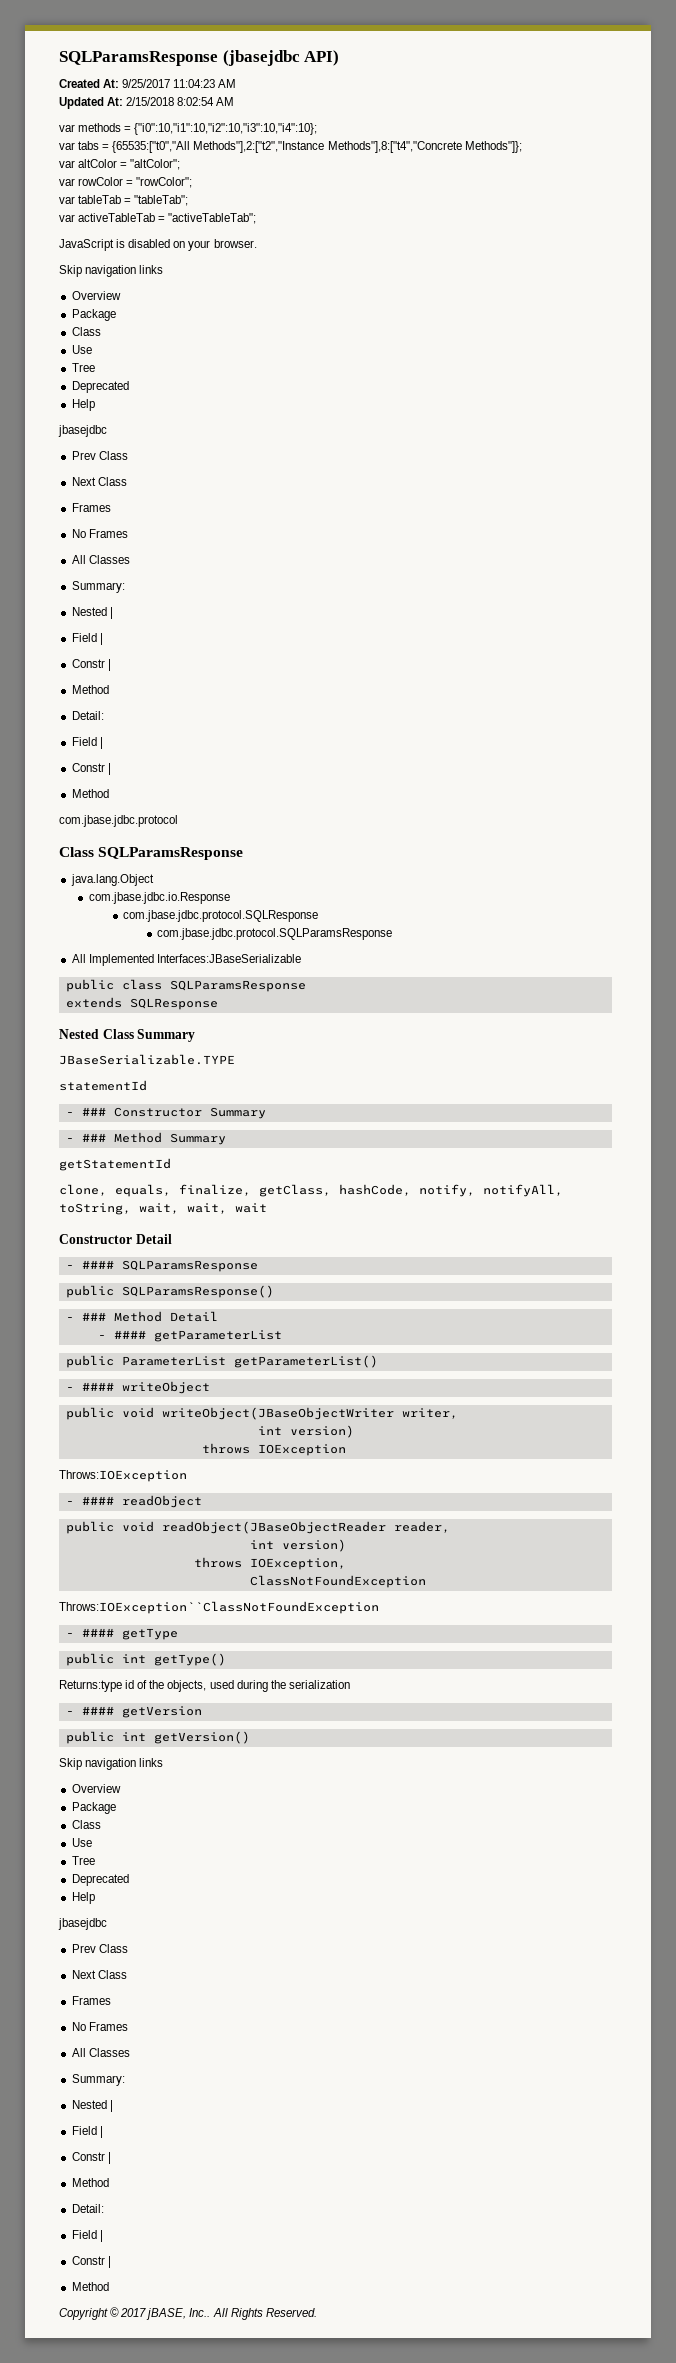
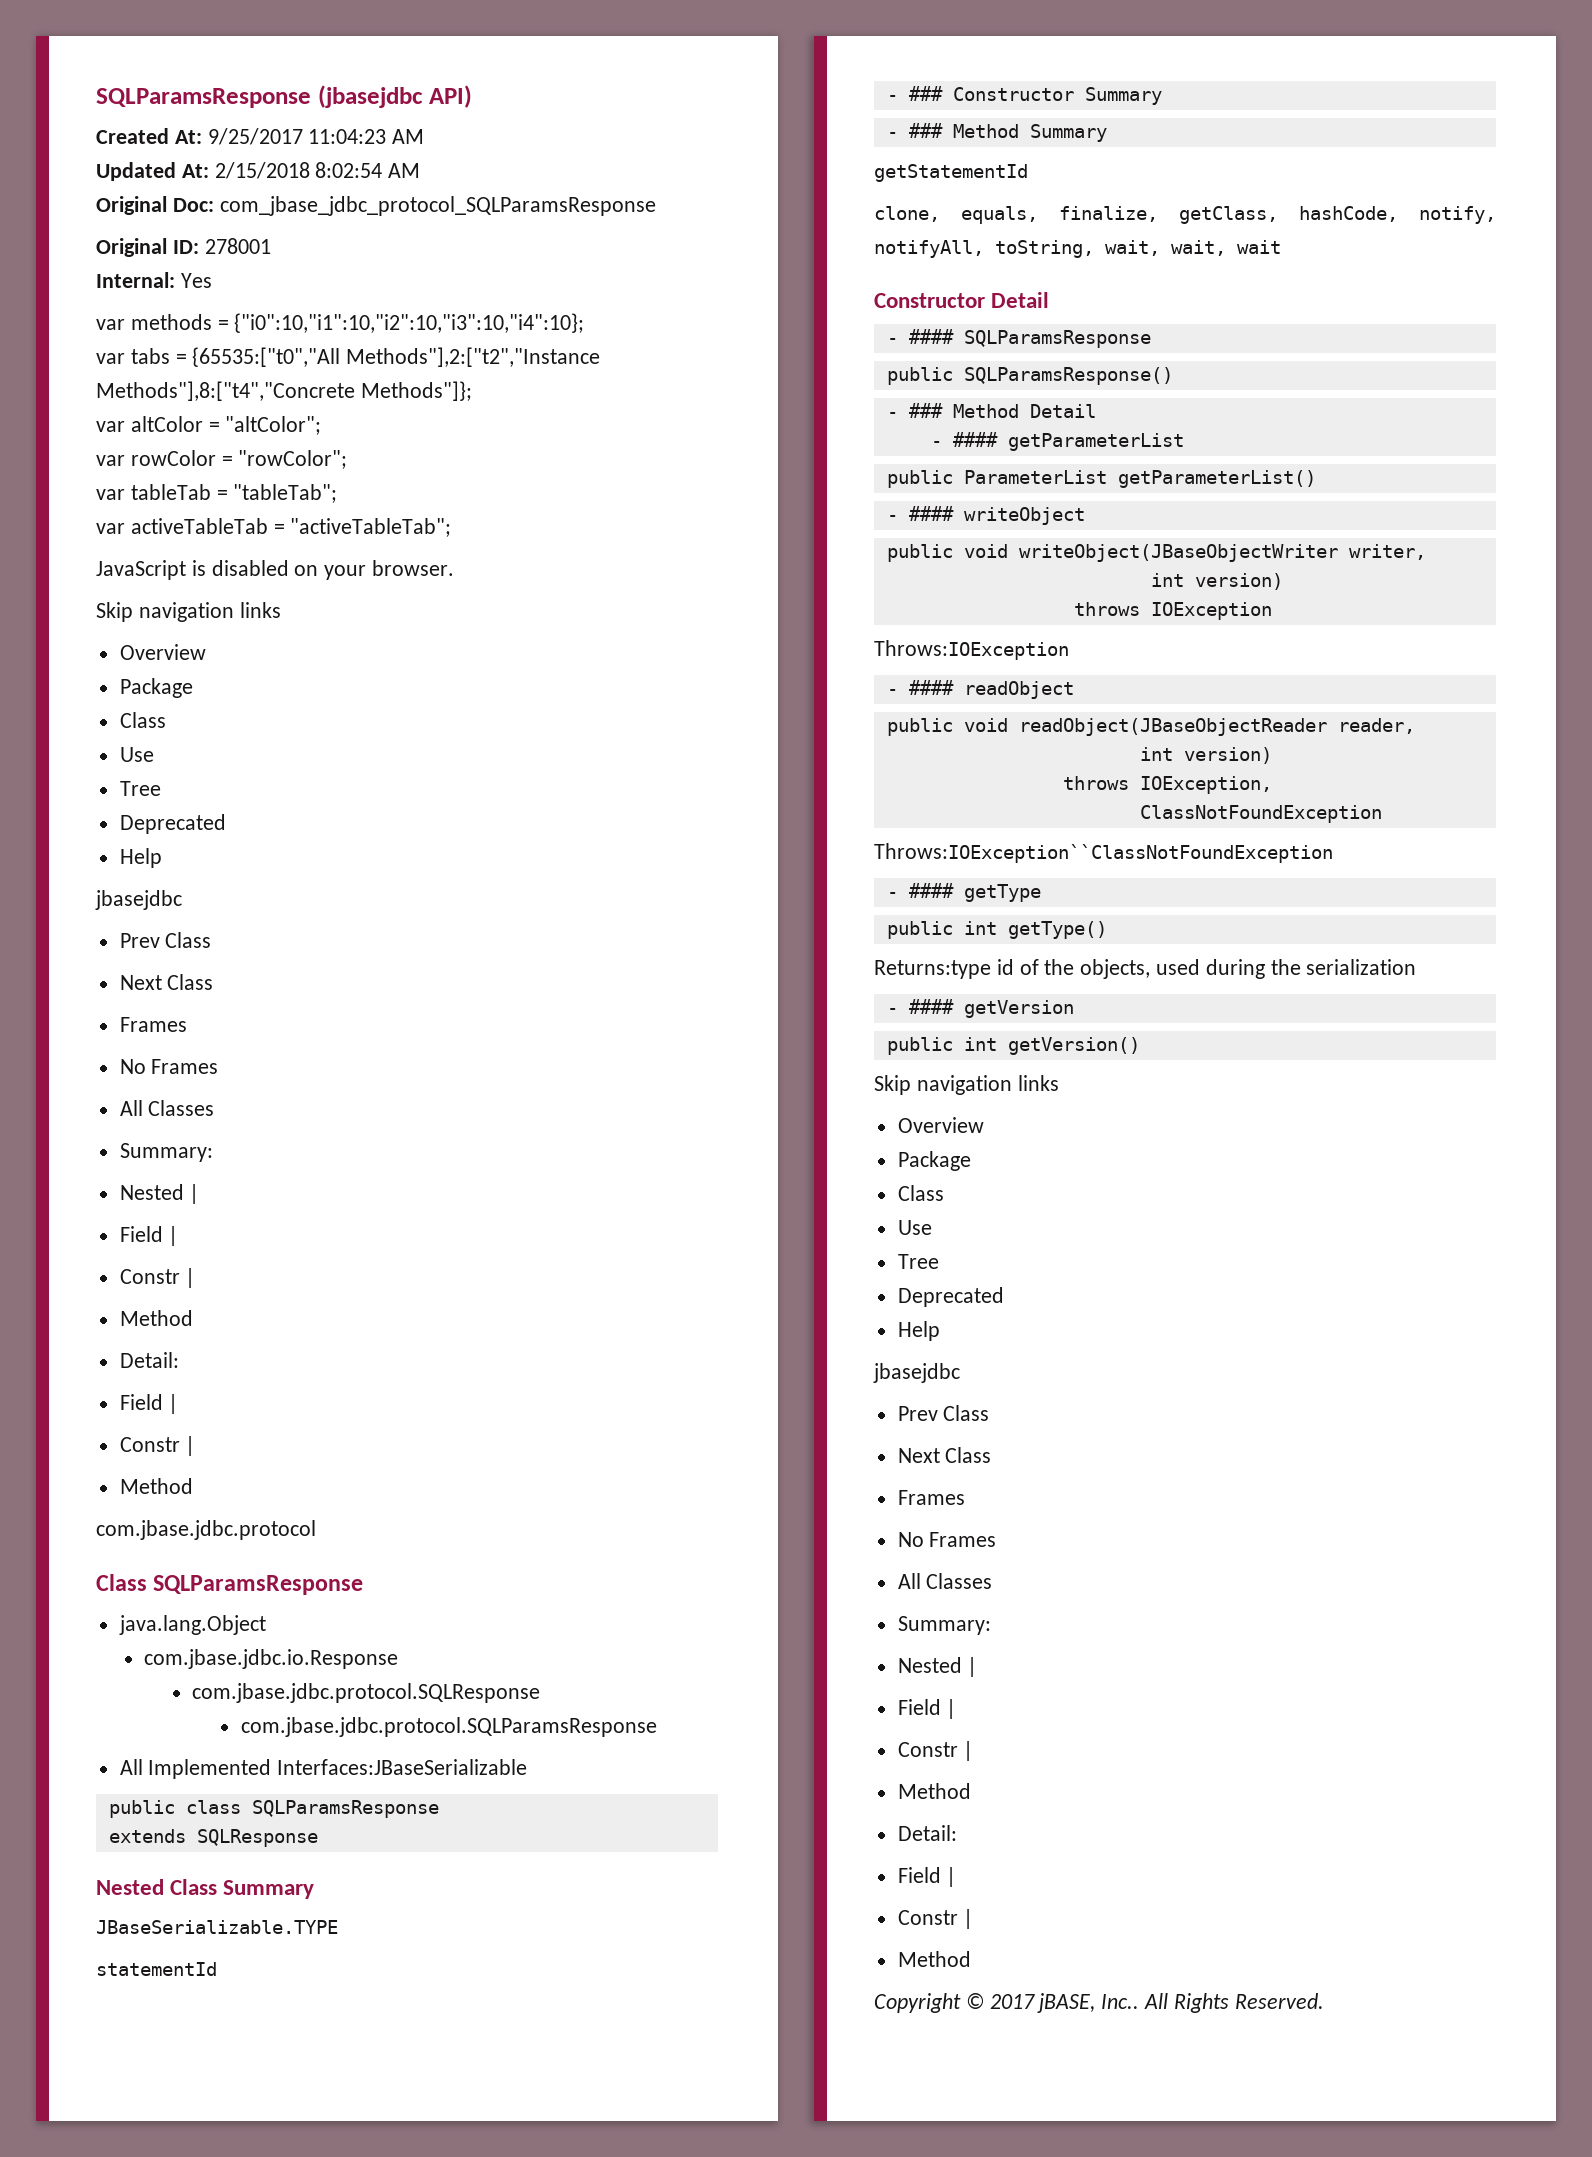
(235, 101) none -> [96,196,656,216] [96,238,271,257] [96,272,212,288] // Original Doc: com_jbase_jdbc_protocol_SQLParamsResponse // Original ID: 278001 // Internal: Yes

